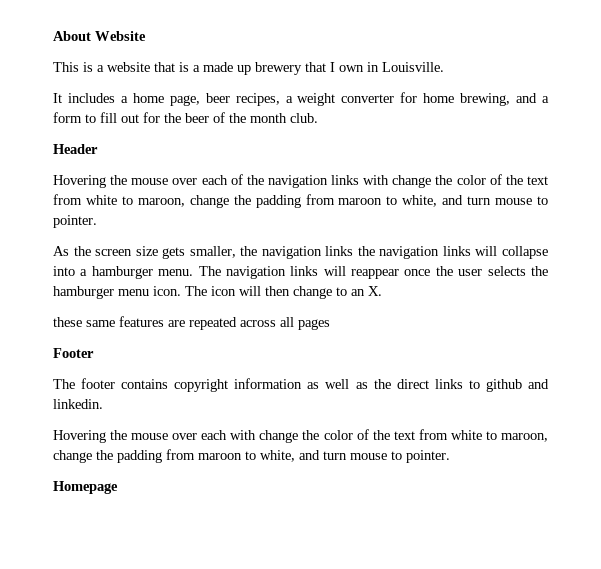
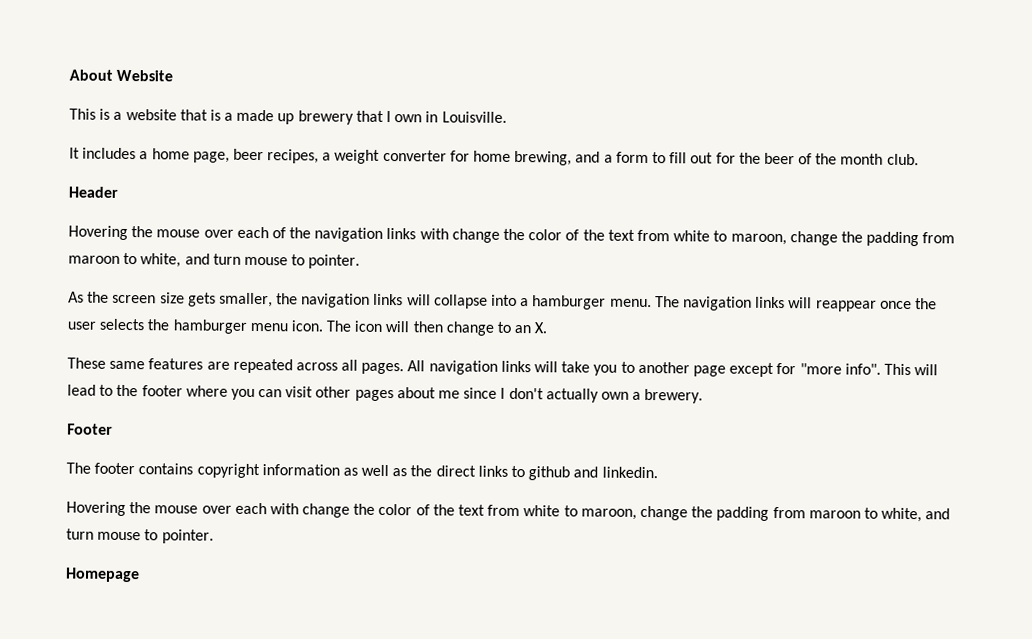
[357,246,471,259] the navigation links -> (404, 299) none
[53,317,82,327] these -> [67,357,106,369] These
[298,319,330,330] pages -> [361,360,939,377] [67,384,704,404] pages. All navigation links will take you to another page except for "more info". This will lead to the footer where you can visit other pages about me since I don't actually own a brewery.

